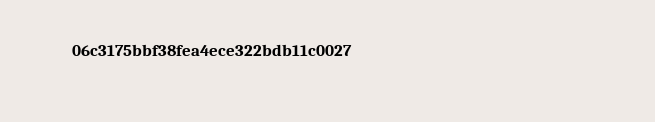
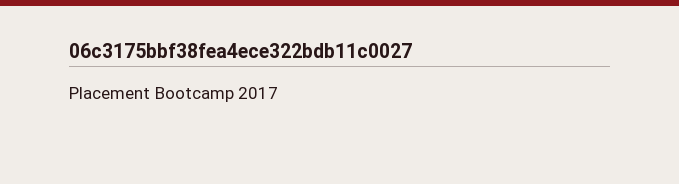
(352, 50) none -> [69,87,279,102] // Placement Bootcamp 2017

